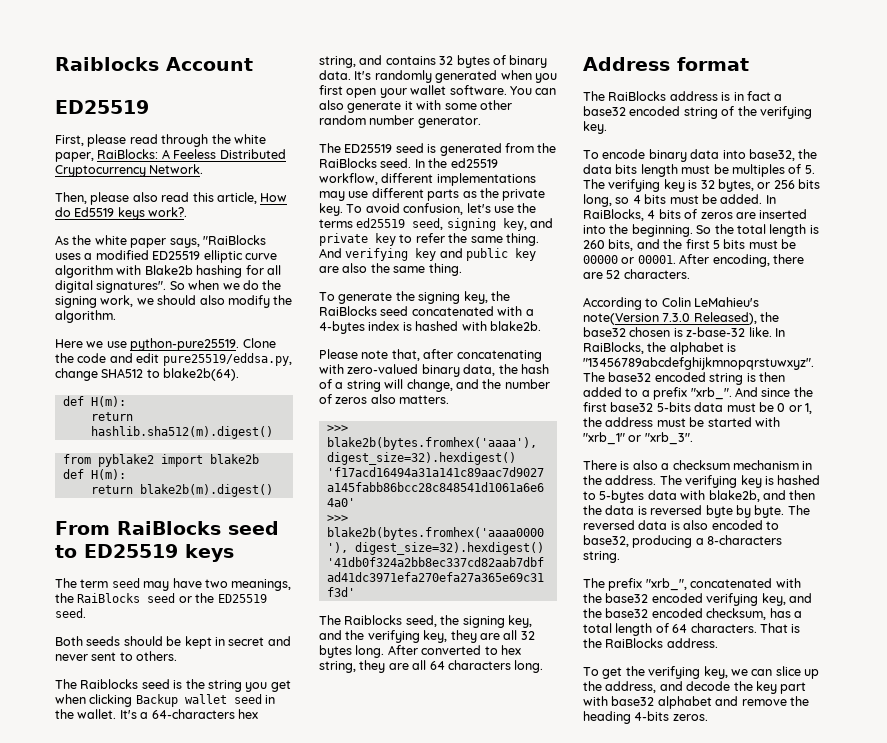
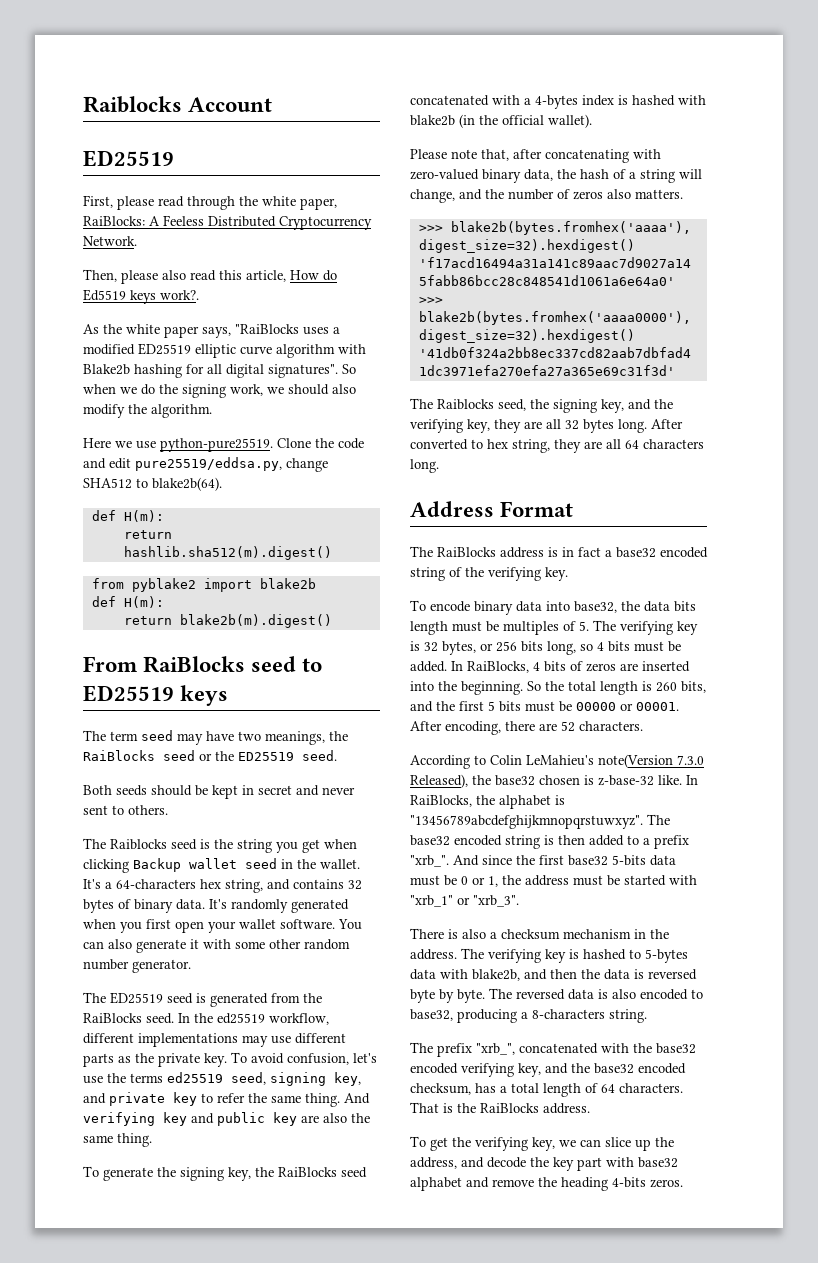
[489,321,541,331] blake2b. -> [410,114,592,128] blake2b (in the official wallet).
[677,57,749,71] format -> [500,501,574,517] Format

